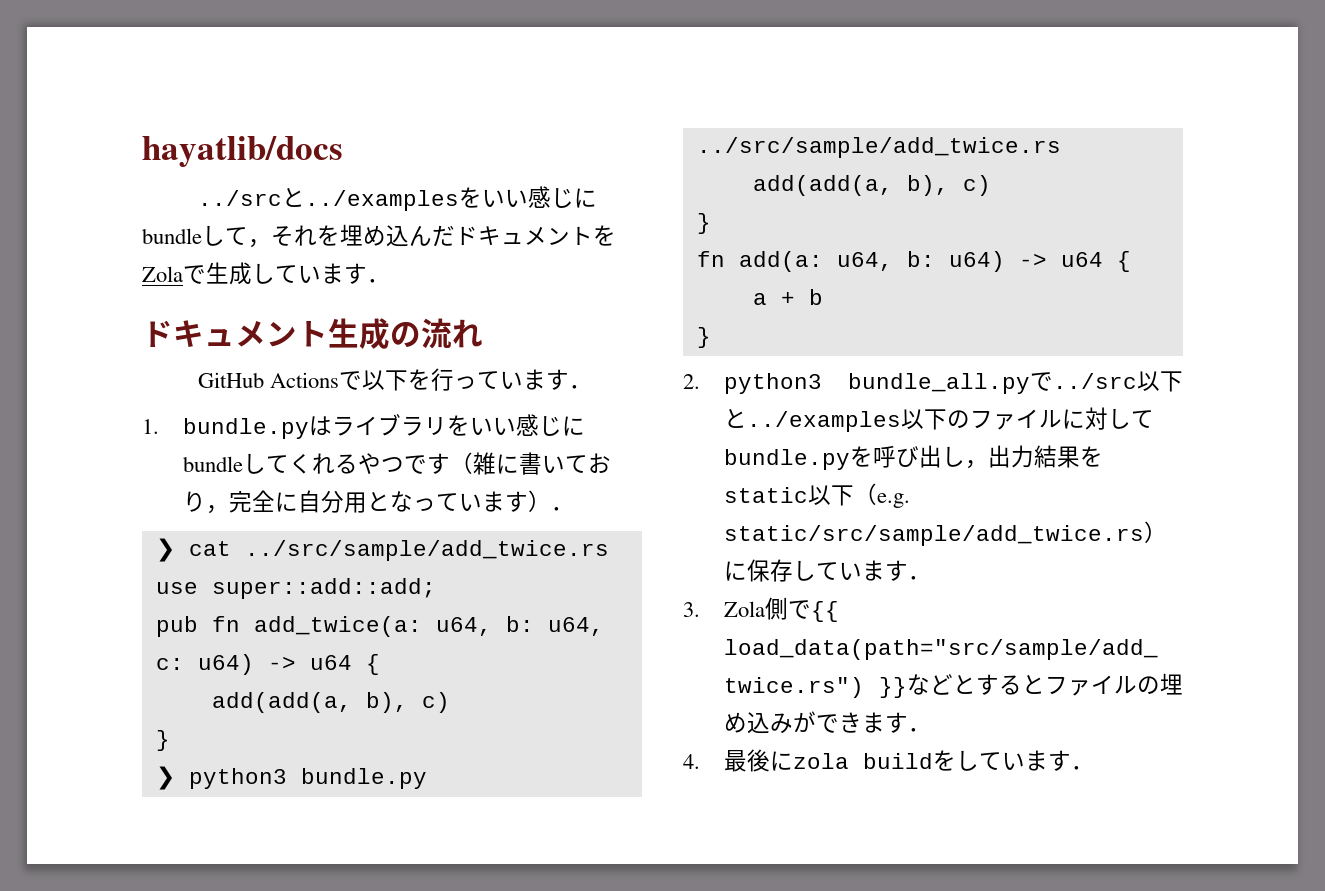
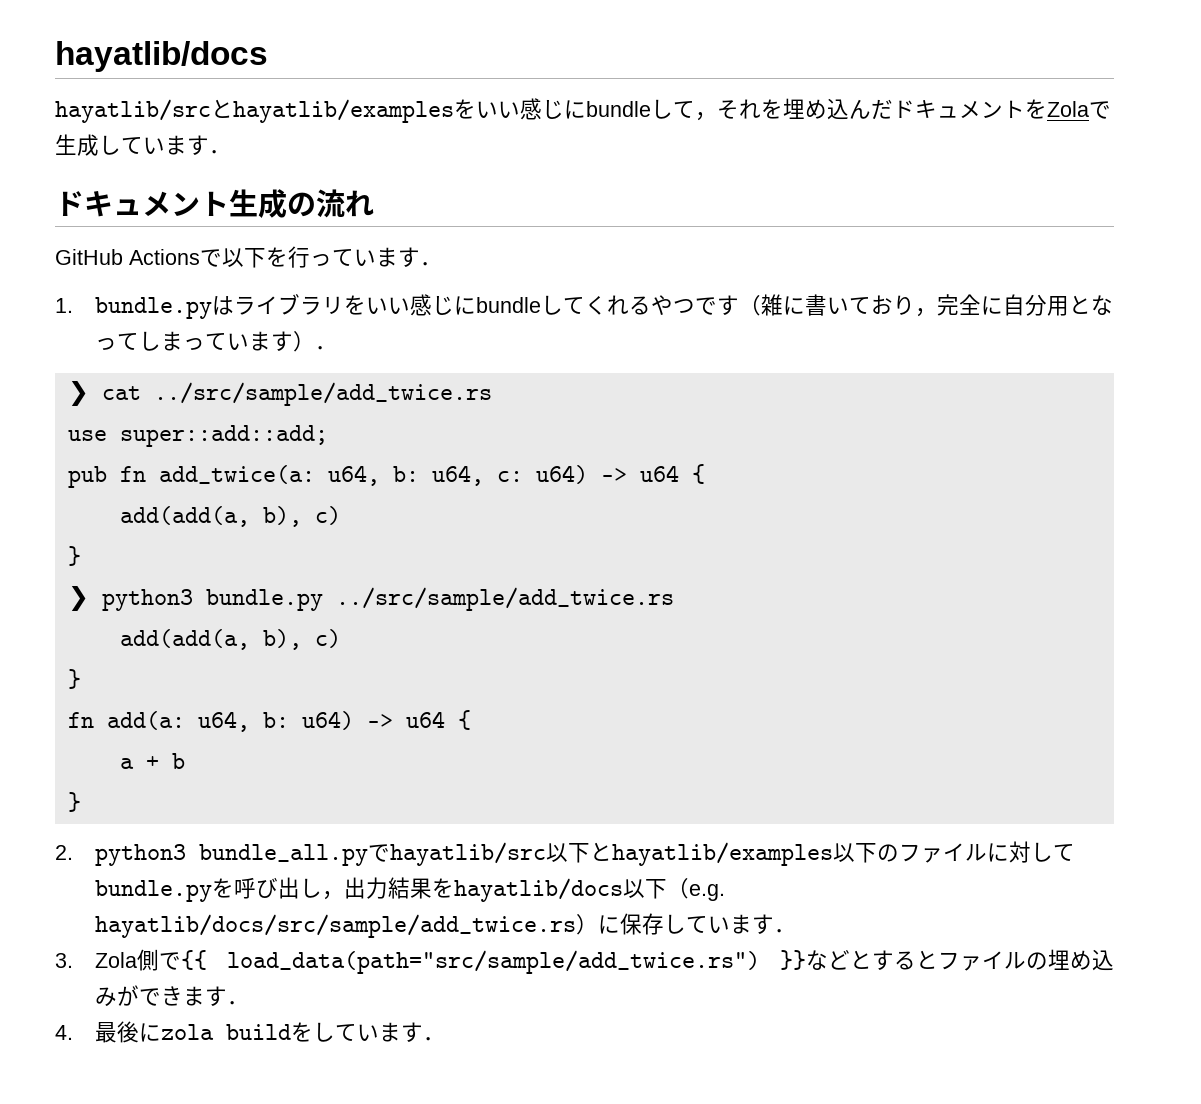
[197,187,459,211] ../srcと../examples -> [55,99,454,123] hayatlib/srcとhayatlib/examples
(460, 502) none -> [139,331,228,351] しまって
[1053,371,1183,392] [724,408,902,432] ../src以下と../examples -> [390,842,834,866] hayatlib/src以下とhayatlib/examples
[724,487,809,503] static -> [454,878,624,902] hayatlib/docs
[724,525,1145,546] static/src/sample/add_twice.rs -> [95,914,577,938] hayatlib/docs/src/sample/add_twice.rs

